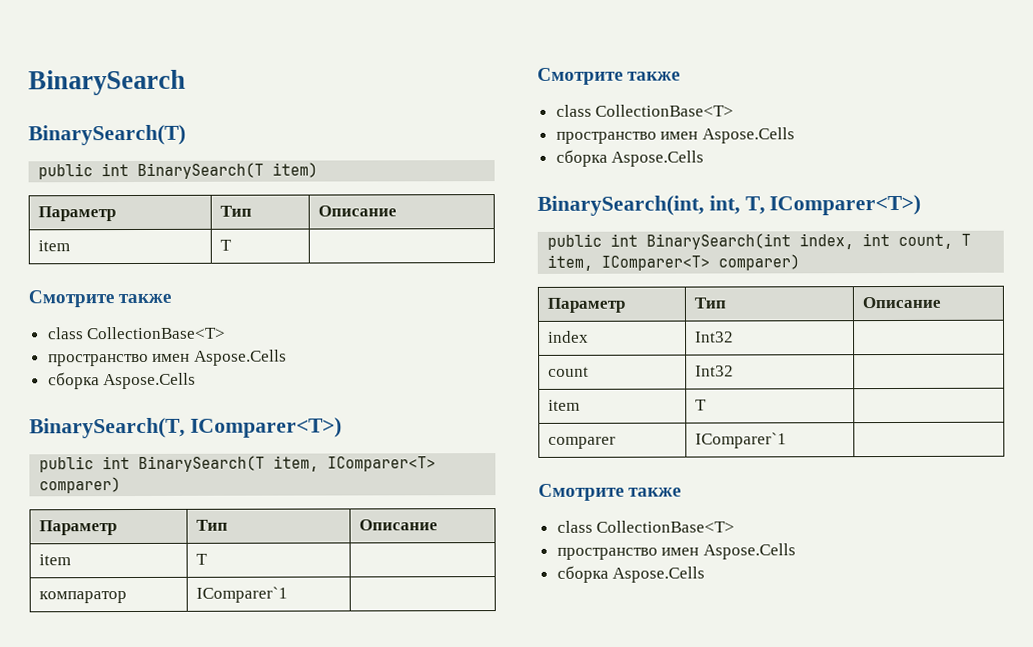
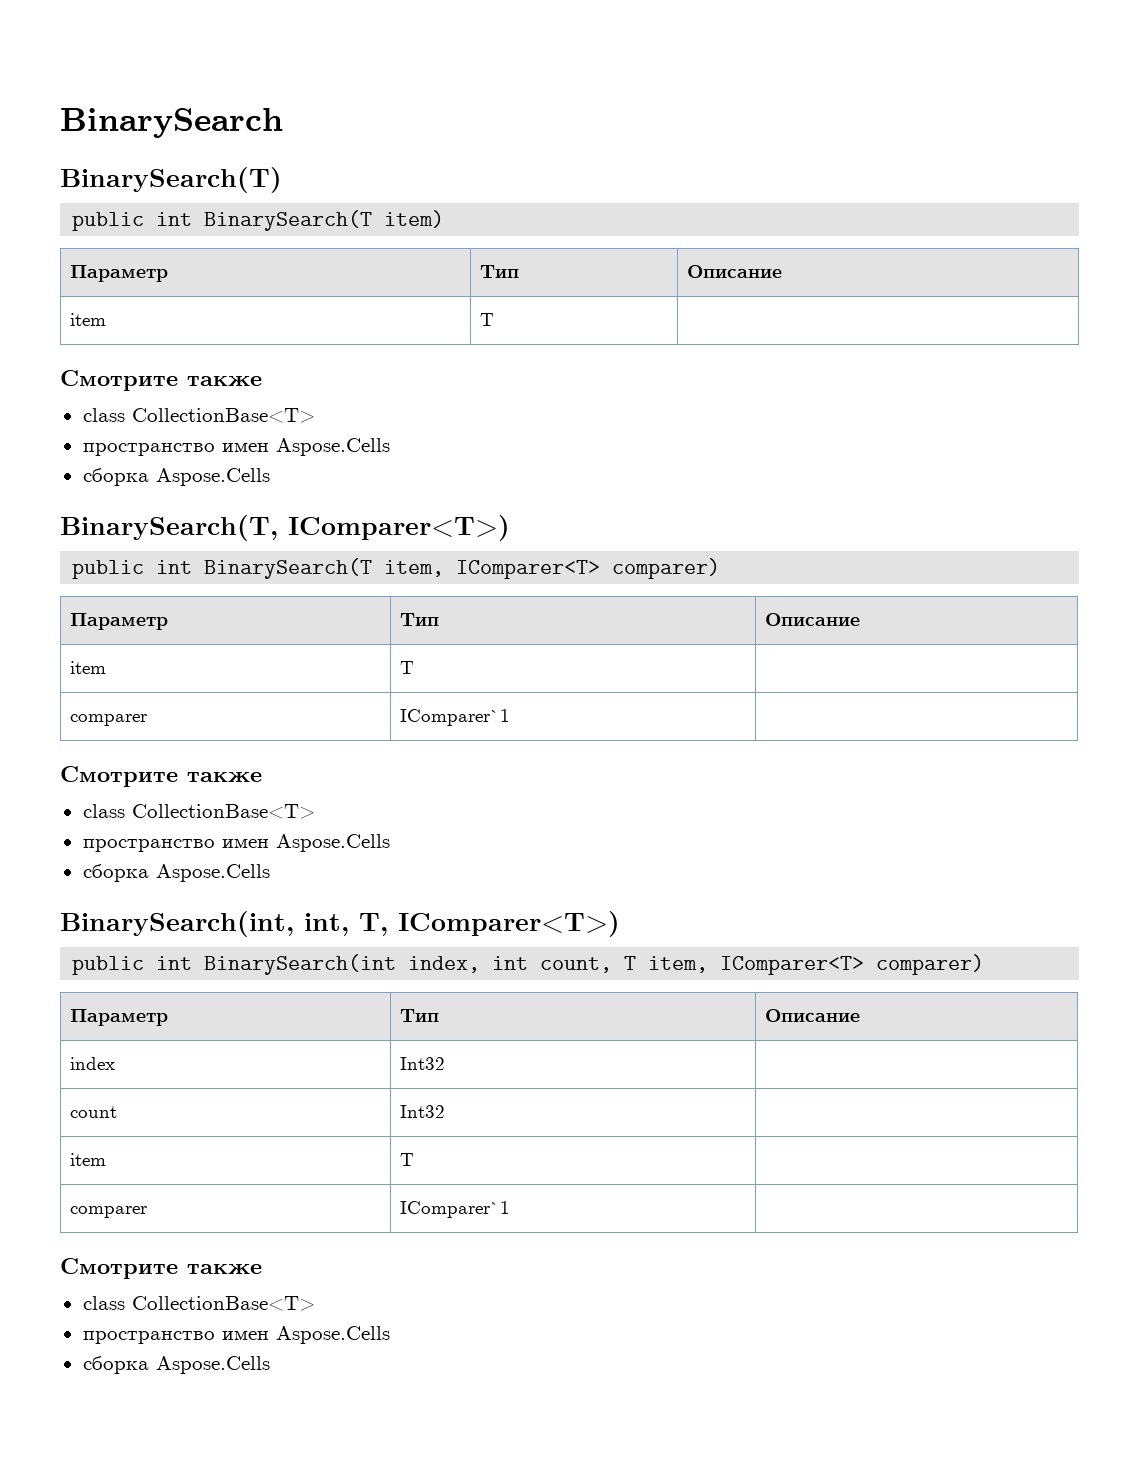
[39,591,128,604] компаратор -> [69,714,147,726] comparer

